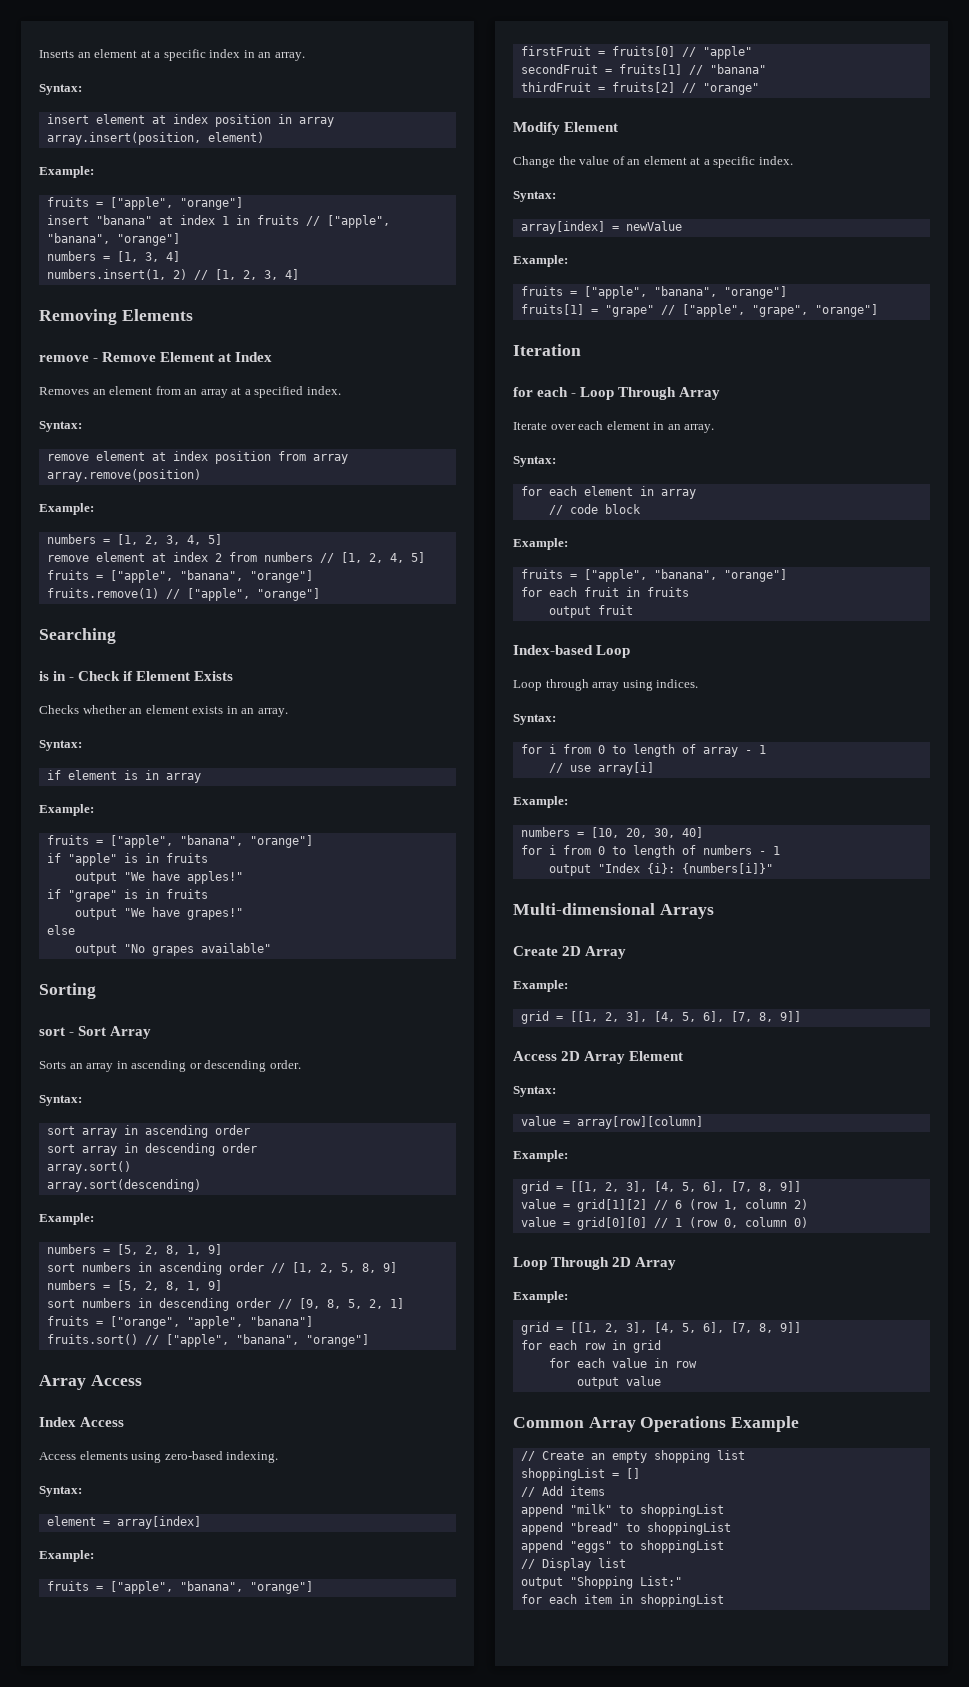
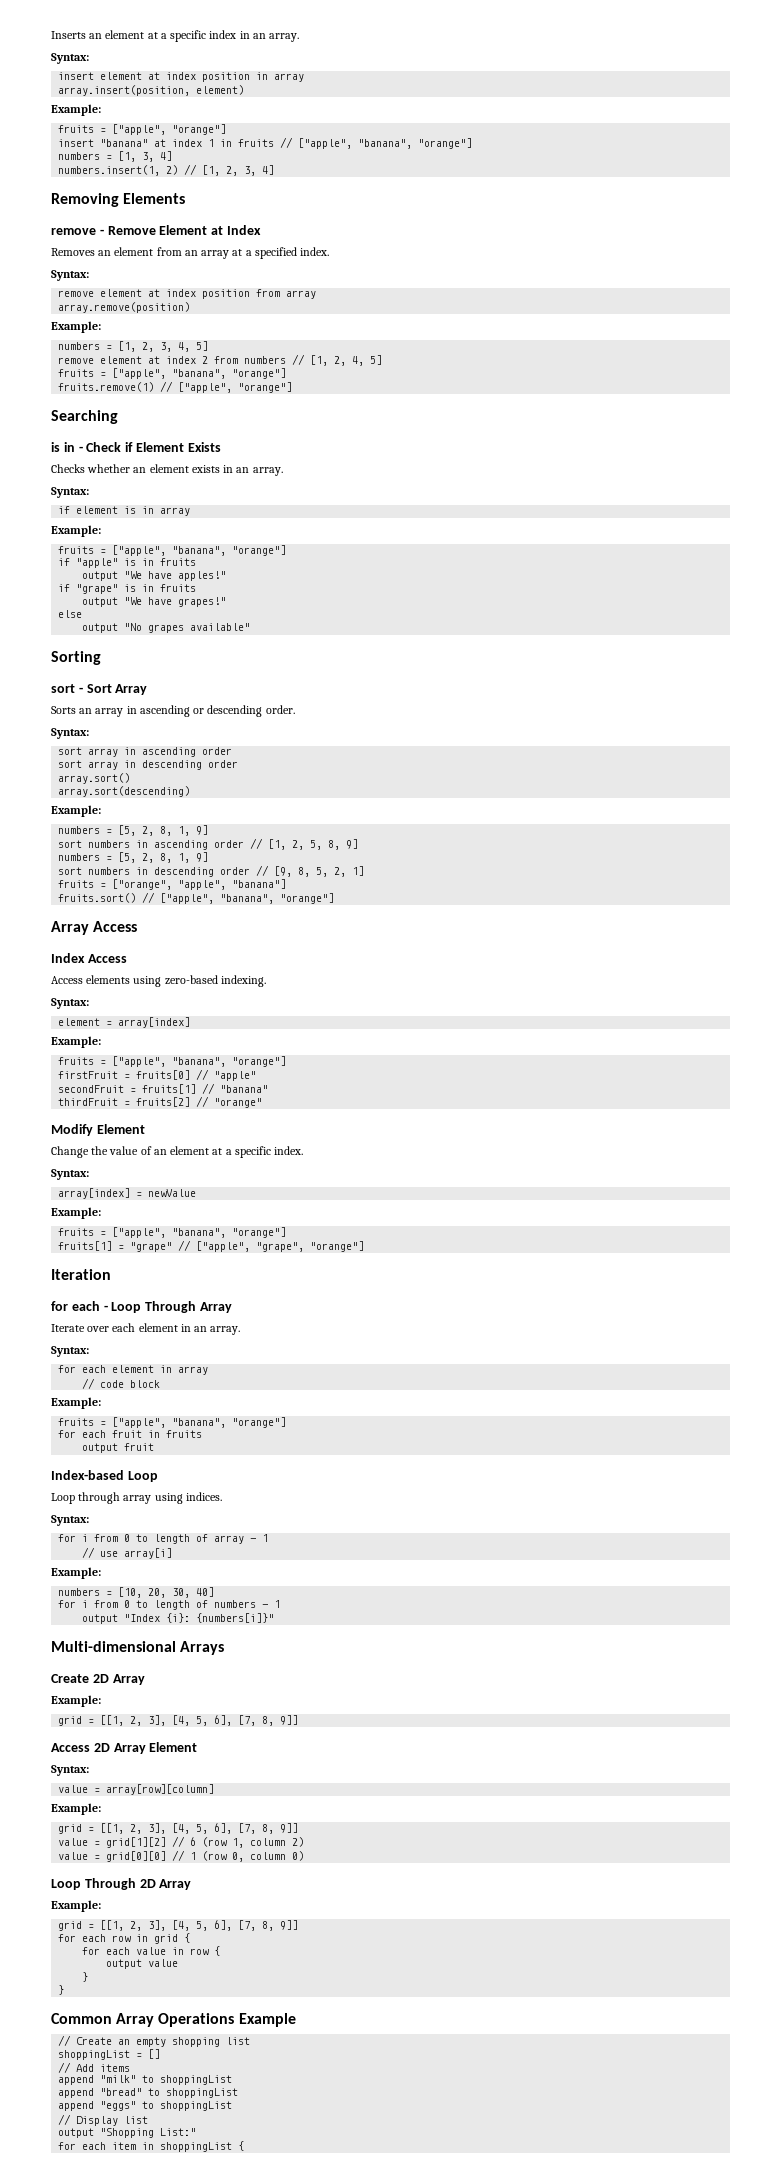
(661, 1346) none -> [184,1933,191,1943] {
(697, 1364) none -> [214,1946,221,1956] {
(661, 1381) none -> [82,1972,89,1982] [58,1985,65,1995] // } // }
(724, 1600) none -> [238,2141,245,2151] {

